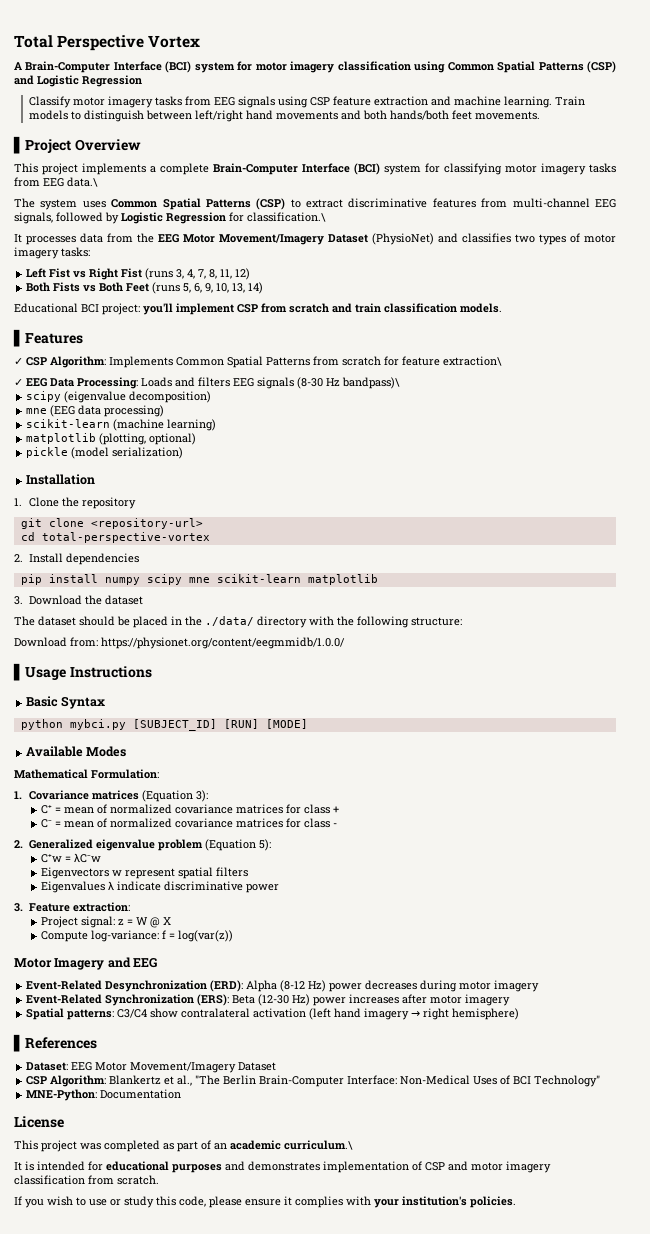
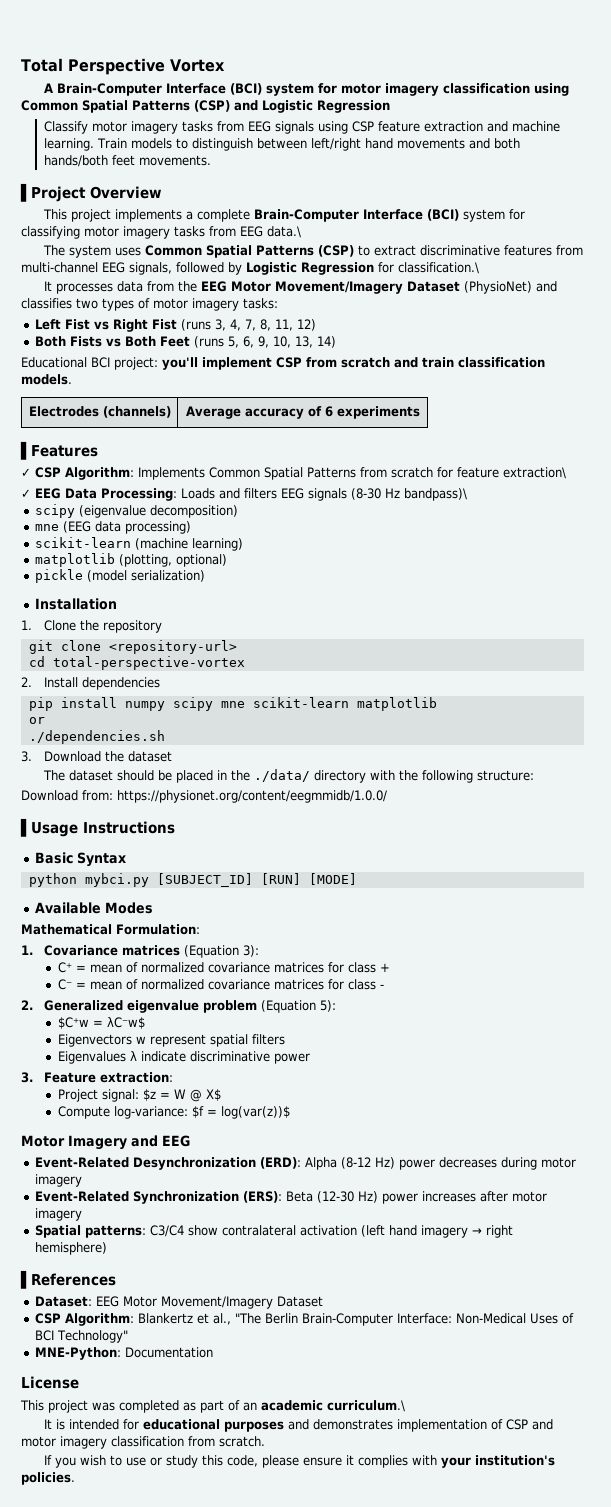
(502, 308) none -> [28,406,171,418] [185,406,420,419] // Electrodes (channels) | Average accuracy of 6 experiments
(378, 579) none -> [28,717,45,724] [28,730,165,744] // or // ./dependencies.sh
[40,853,101,863] C⁺w = λC⁻w -> [57,1017,145,1029] $C⁺w = λC⁻w$
[117,919,124,925] z -> [142,1089,156,1101] $z
[162,917,171,925] X -> [205,1089,221,1101] X$
[161,930,233,942] f = log(var(z)) -> [191,1106,290,1119] $f = log(var(z))$

